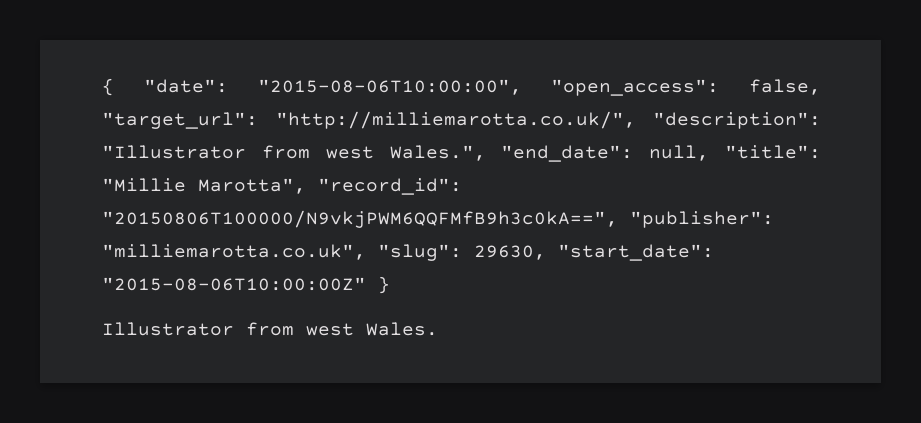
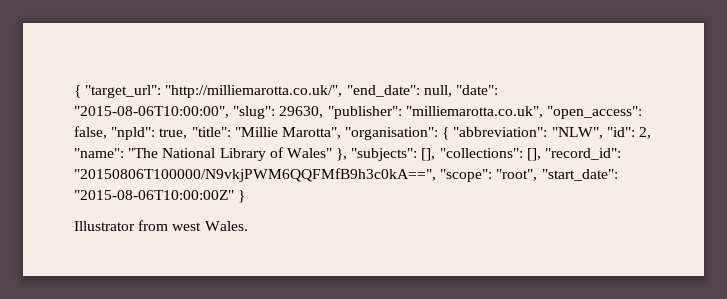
[102,78,821,96] [102,111,821,129] [102,145,821,162] [102,178,462,195] [102,210,774,228] [102,244,546,261] { "date": "2015-08-06T10:00:00", "open_access": false, "target_url": "http://milliemarotta.co.uk/", "description": "Illustrator from west Wales.", "end_date": null, "title": "Millie Marotta", "record_id": "20150806T100000/N9vkjPWM6QQFMfB9h3c0kA==", "publisher": "milliemarotta.co.uk", "slug": 29630, -> [74,85,498,98] [74,106,642,119] [74,126,652,140] [74,147,622,161] [74,168,538,182] { "target_url": "http://milliemarotta.co.uk/", "end_date": null, "date": "2015-08-06T10:00:00", "slug": 29630, "publisher": "milliemarotta.co.uk", "open_access": false, "npld": true, "title": "Millie Marotta", "organisation": { "abbreviation": "NLW", "id": 2, "name": "The National Library of Wales" }, "subjects": [], "collections": [], "record_id": "20150806T100000/N9vkjPWM6QQFMfB9h3c0kA==", "scope": "root",

